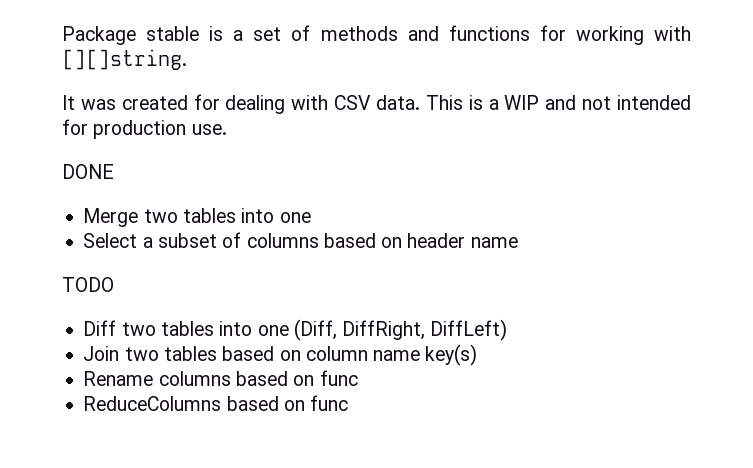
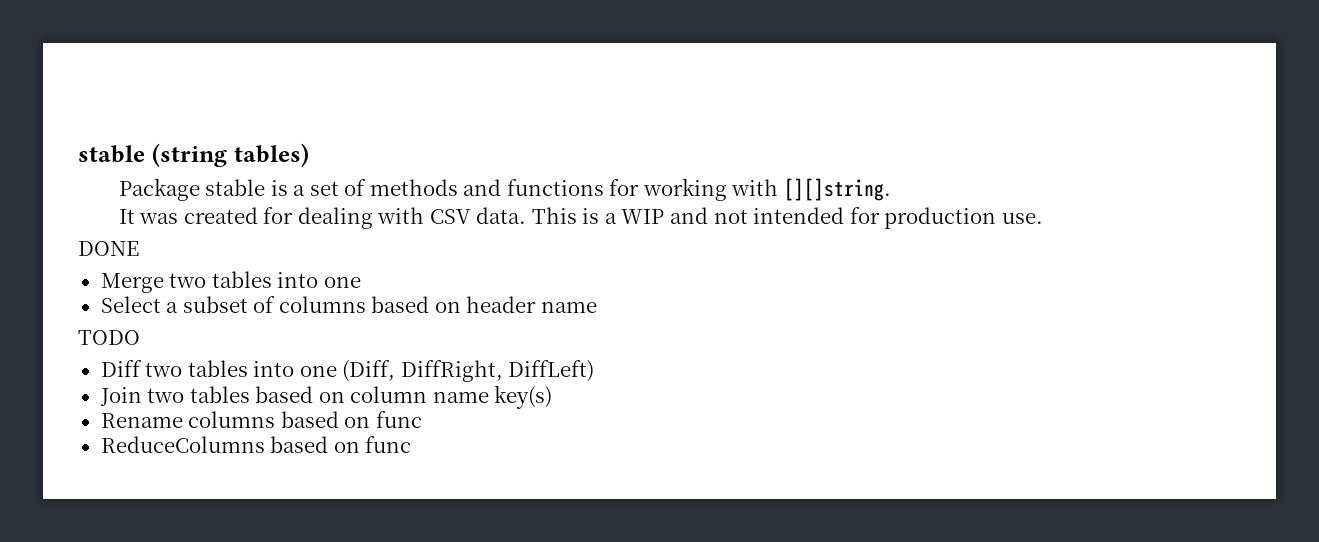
(62, 35) none -> [78,143,309,167] stable (string tables) //

